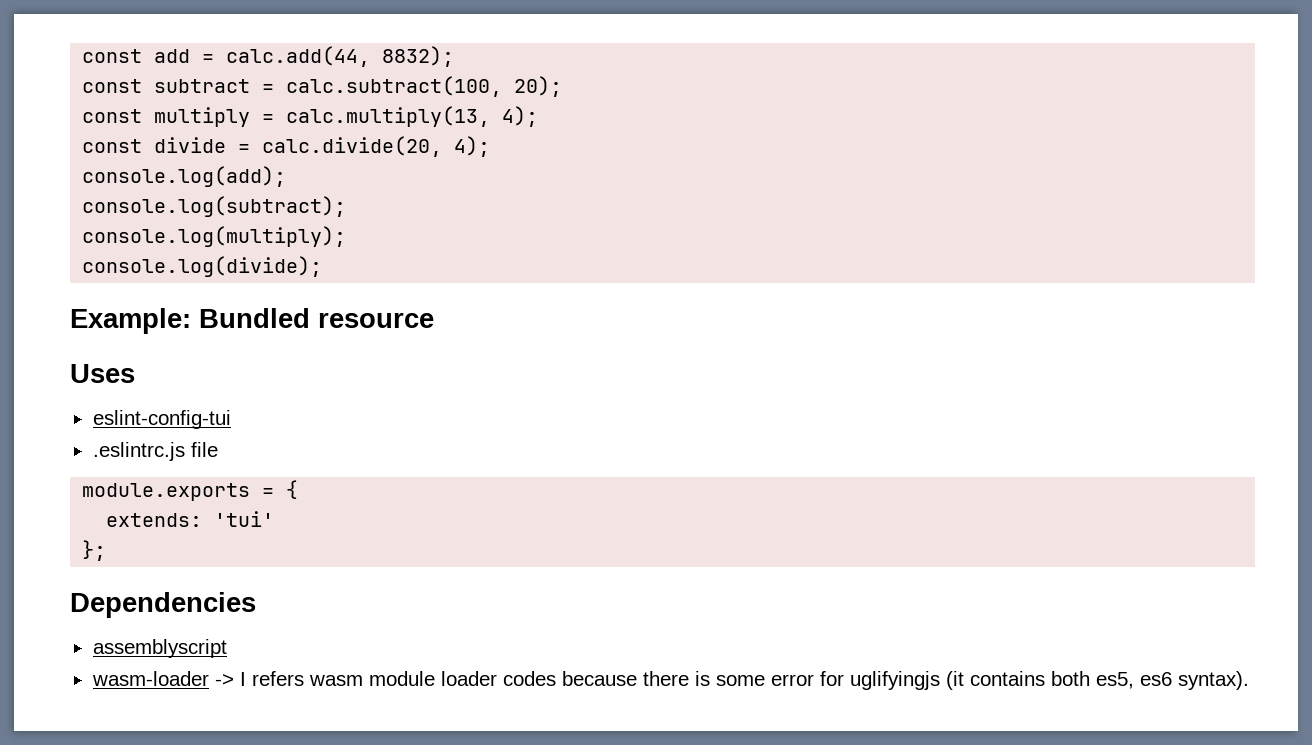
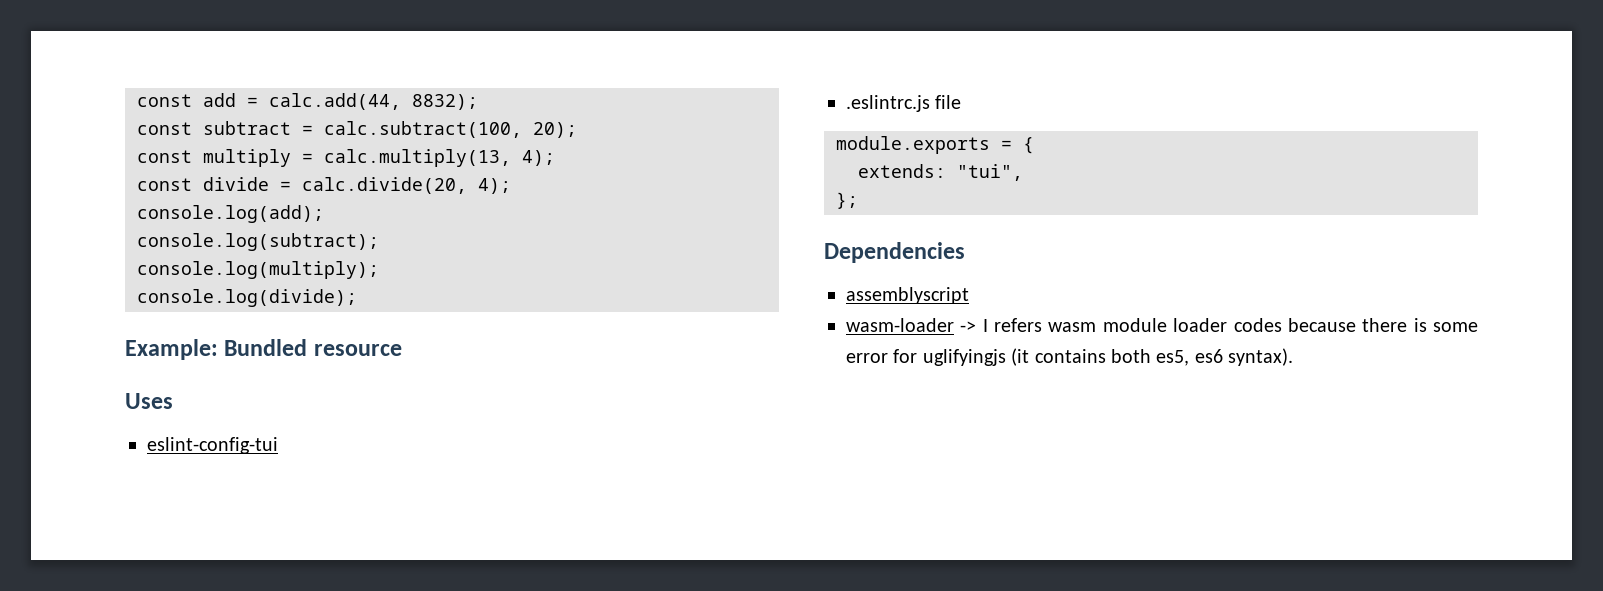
[214,511,275,527] 'tui' -> [957,164,1023,181] "tui",

